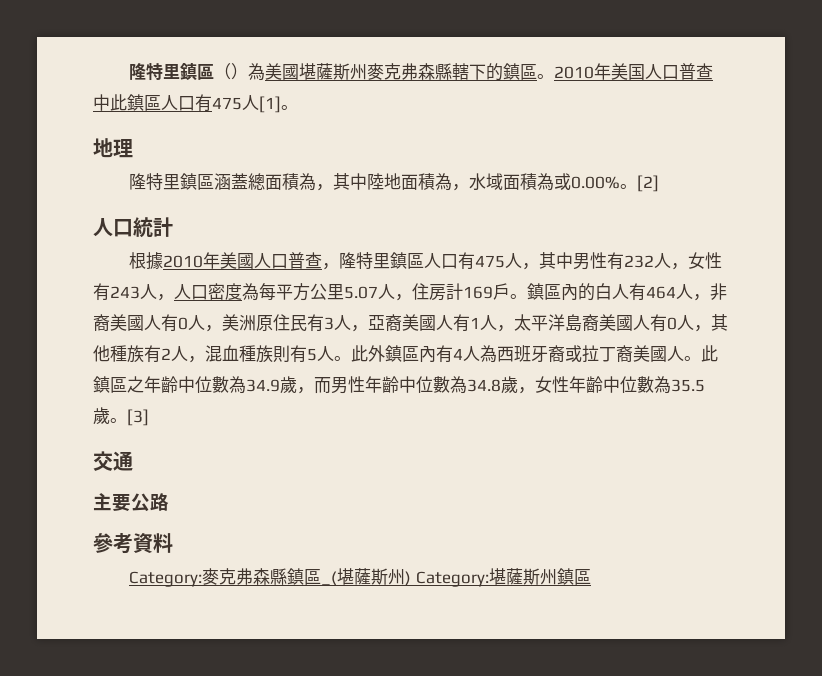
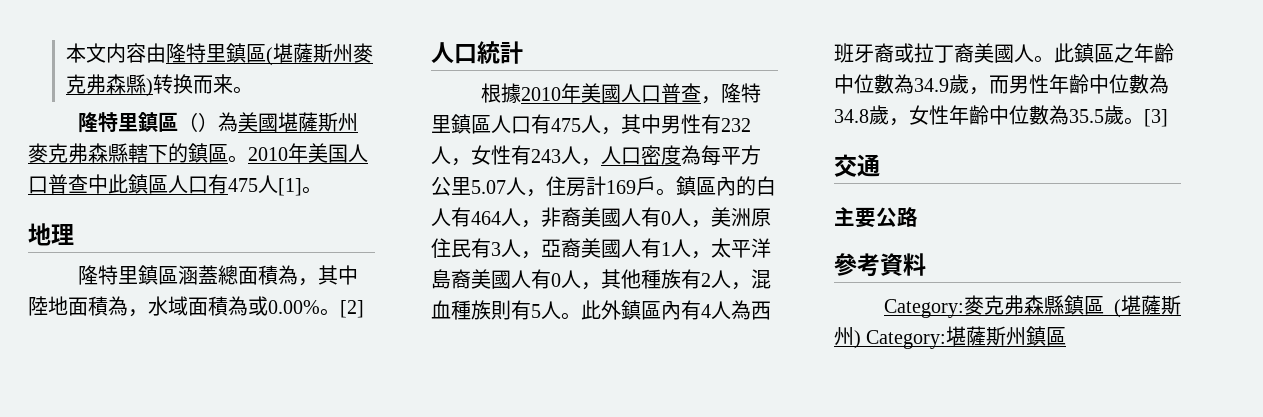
(129, 71) none -> [66,43,374,66] [66,74,254,97] 本文内容由隆特里鎮區(堪薩斯州麥克弗森縣)转换而来。 //

